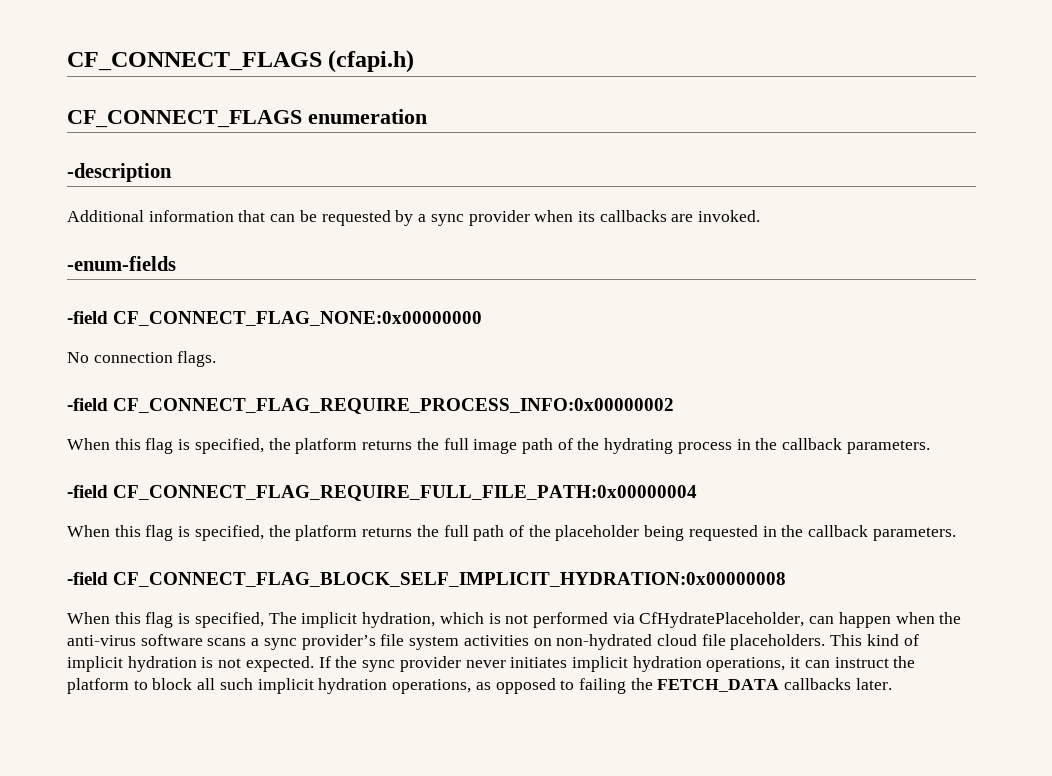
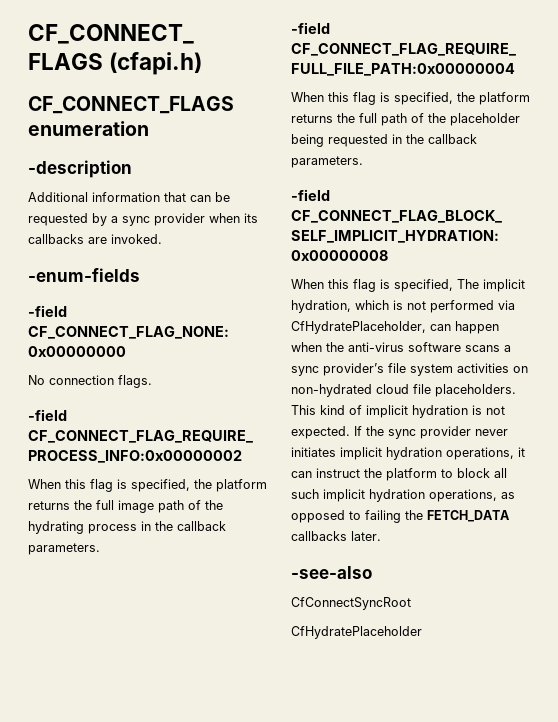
(892, 684) none -> [291,566,372,579] [291,597,411,610] [291,626,422,639] // -see-also // CfConnectSyncRoot // CfHydratePlaceholder

